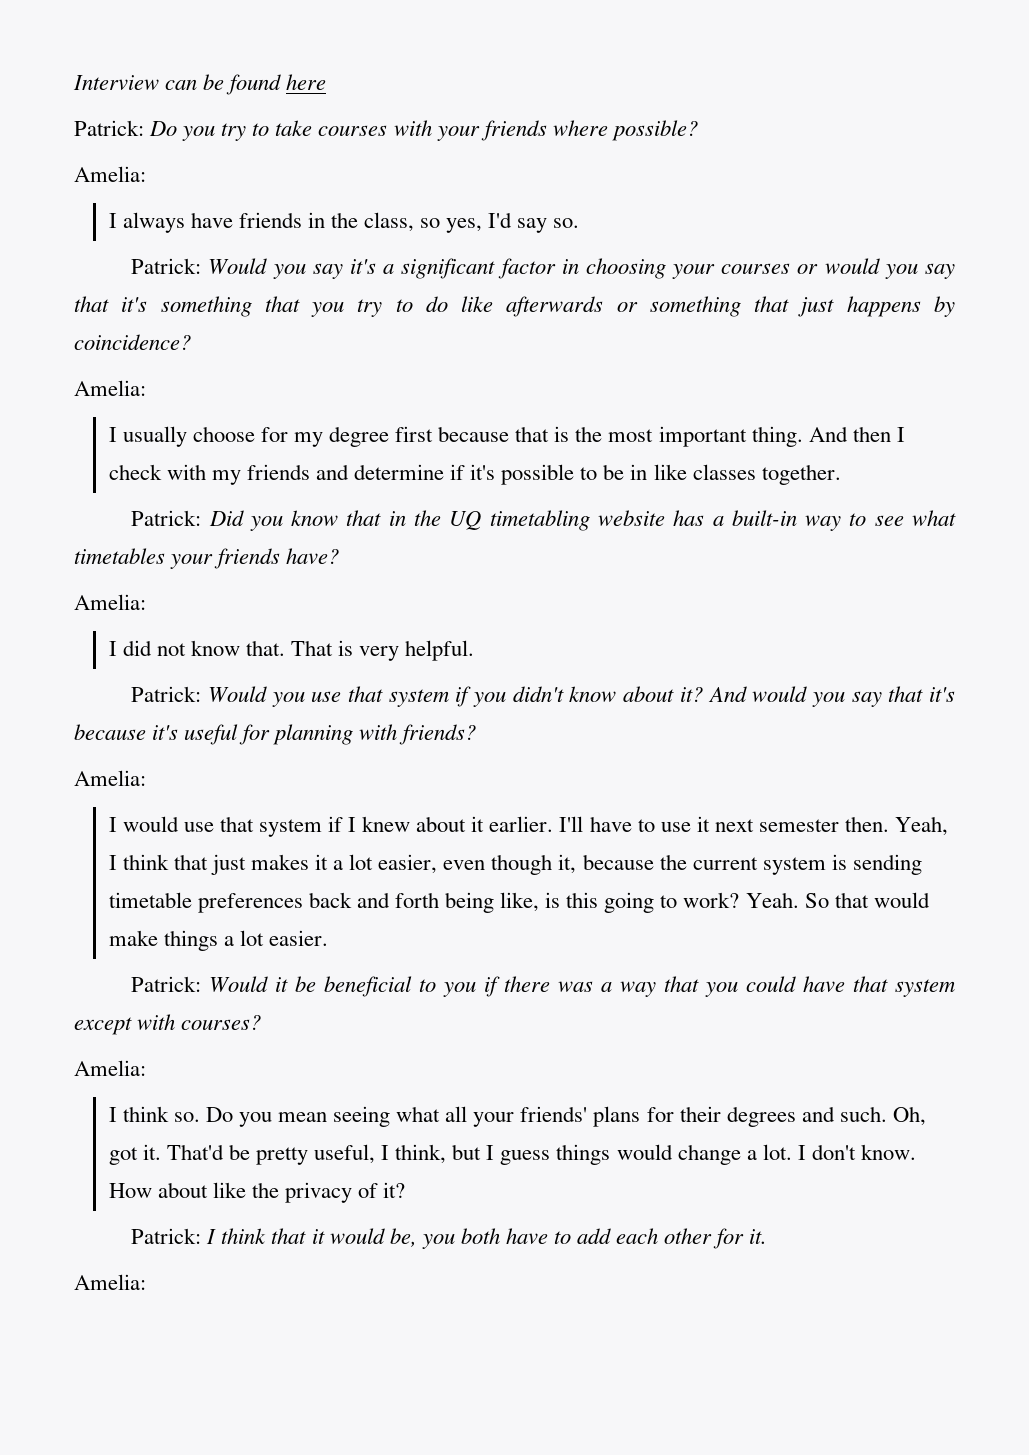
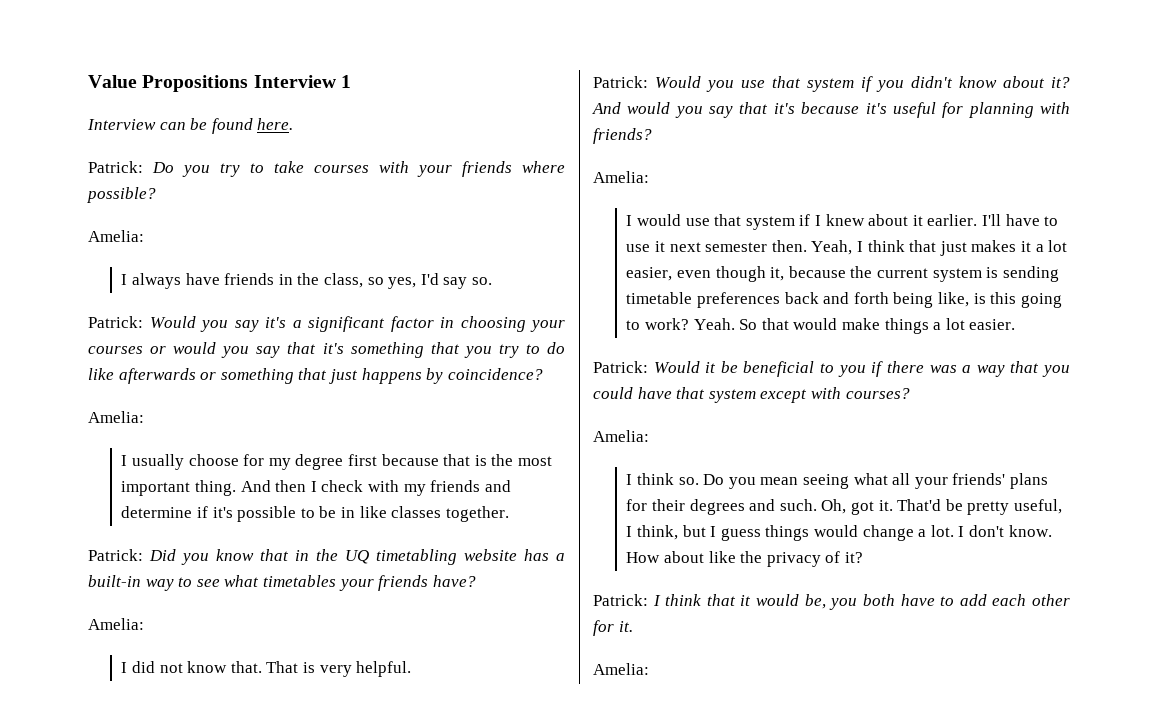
(73, 82) none -> [88,75,351,92] Value Propositions Interview 1 //
[286,74,327,90] here -> [257,118,294,130] here.

